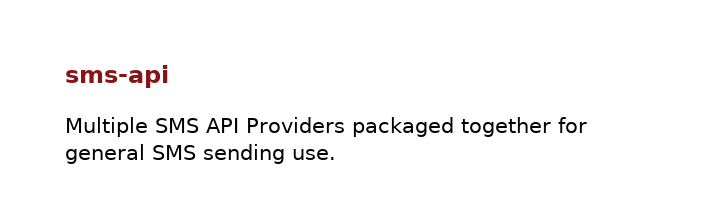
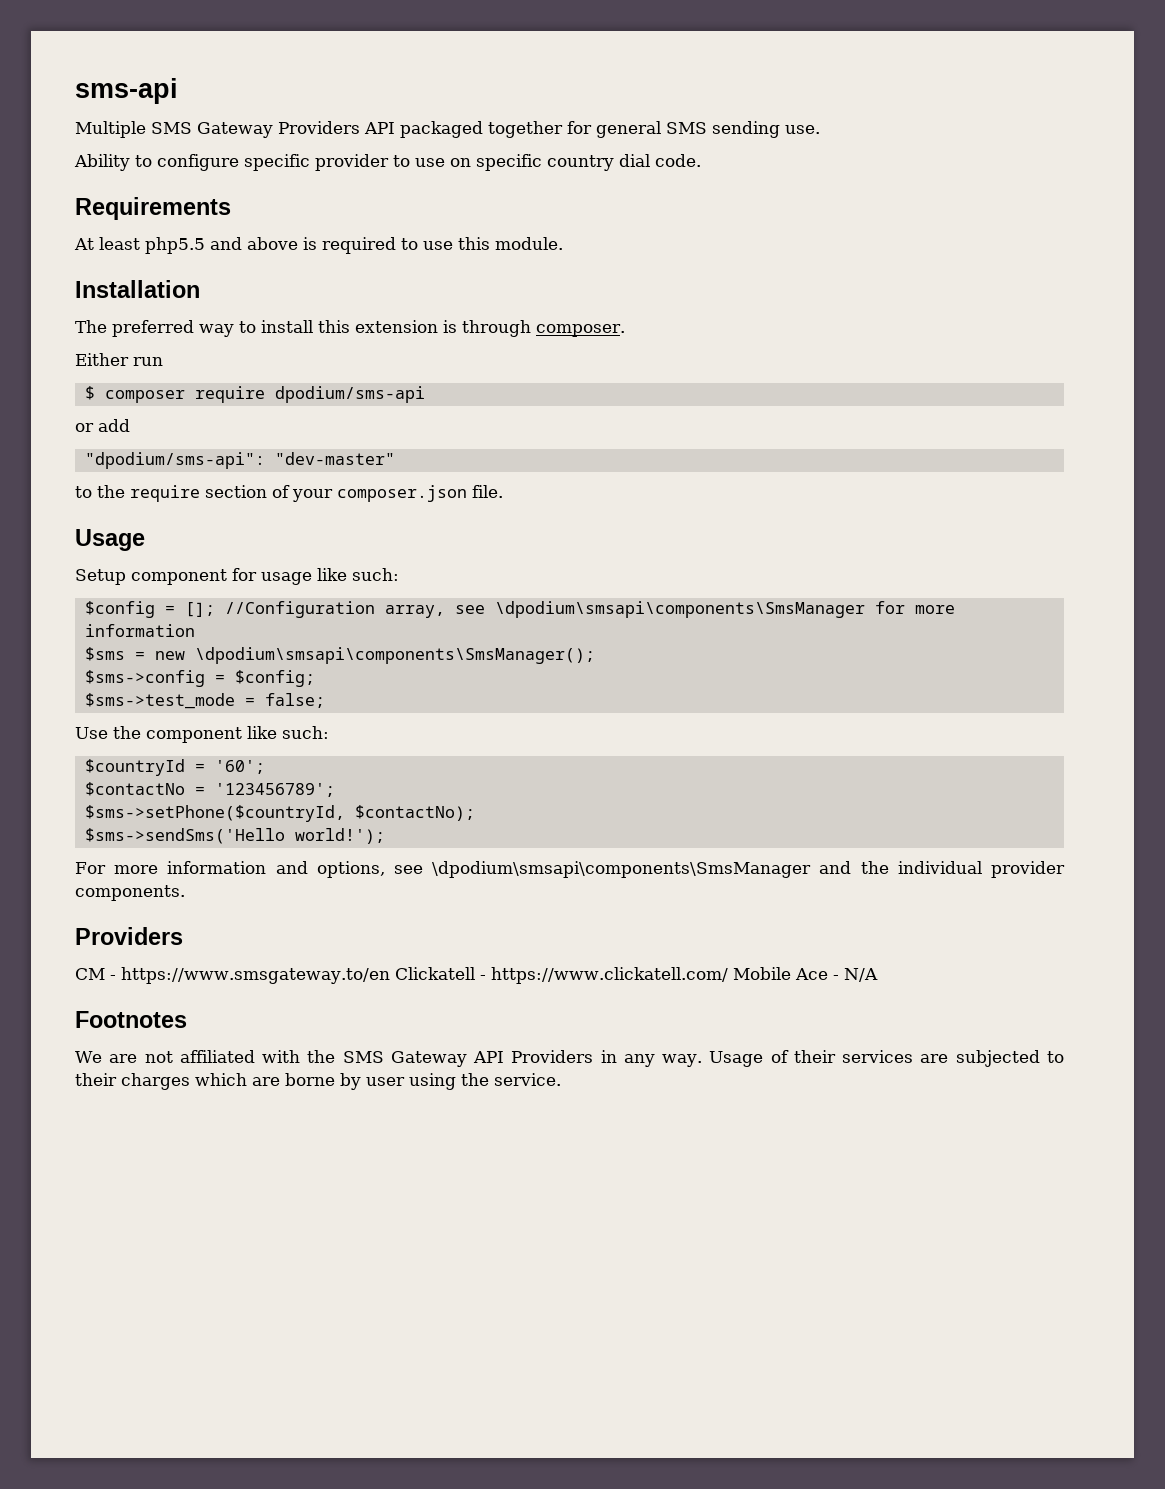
[206,117,345,133] API Providers -> [197,121,395,138] Gateway Providers API
(336, 154) none -> [74,154,701,171] [75,197,231,220] [74,237,563,254] [75,280,200,298] [75,320,625,337] [75,353,163,366] [84,386,425,403] [75,419,130,432] [84,452,395,469] [75,485,503,502] [75,529,145,551] [75,568,399,585] [84,601,955,618] [84,624,195,637] [84,647,595,664] [84,670,315,687] [84,693,325,709] [75,726,329,743] [84,759,265,776] [84,782,335,797] [84,805,475,822] [84,828,385,844] [75,861,1065,878] [75,885,185,901] [75,927,183,945] [75,967,878,984] [75,1011,187,1028] [75,1050,1065,1067] [75,1073,561,1090] // Ability to configure specific provider to use on specific country dial code. // Requirements // At least php5.5 and above is required to use this module. // Installation // The preferred way to install this extension is through composer. // Either run // $ composer require dpodium/sms-api // or add // "dpodium/sms-api": "dev-master" // to the require section of your composer.json file. // Usage // Setup component for usage like such: // $config = []; //Configuration array, see \dpodium\smsapi\components\SmsManager for more information // $sms = new \dpodium\smsapi\components\SmsManager(); // $sms->config = $config; // $sms->test_mode = false; // Use the component like such: // $countryId = '60'; // $contactNo = '123456789'; // $sms->setPhone($countryId, $contactNo); // $sms->sendSms('Hello world!'); // For more information and options, see \dpodium\smsapi\components\SmsManager and the individual provider components. // Providers // CM - https://www.smsgateway.to/en Clickatell - https://www.clickatell.com/ Mobile Ace - N/A // Footnotes // We are not affiliated with the SMS Gateway API Providers in any way. Usage of their services are subjected to their charges which are borne by user using the service.

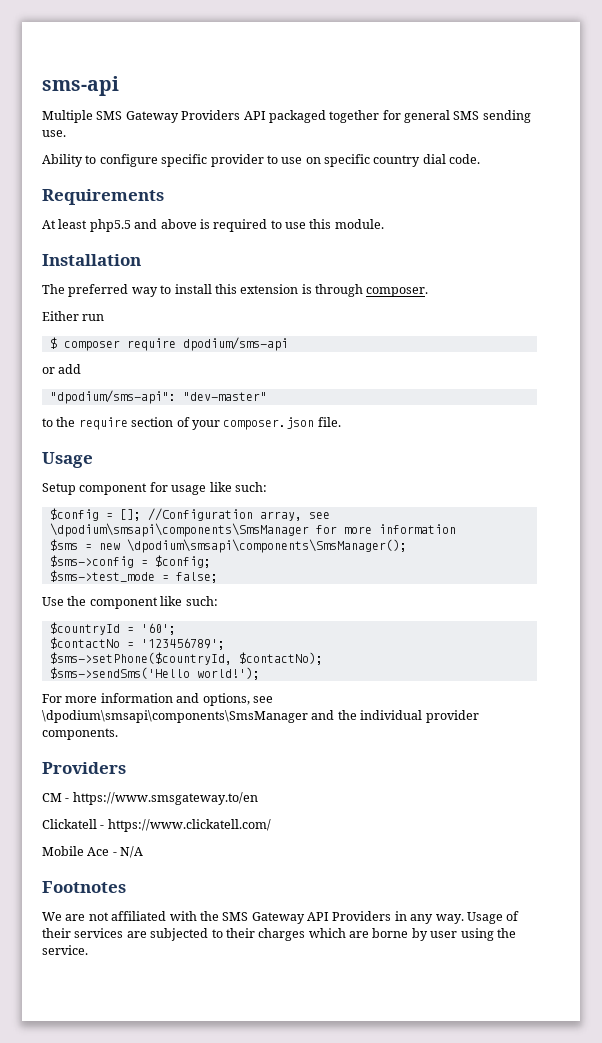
(390, 975) none -> (258, 798) //
(728, 975) none -> (271, 825) //

